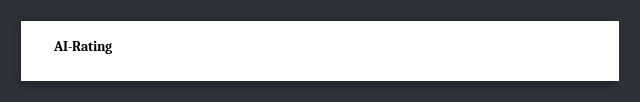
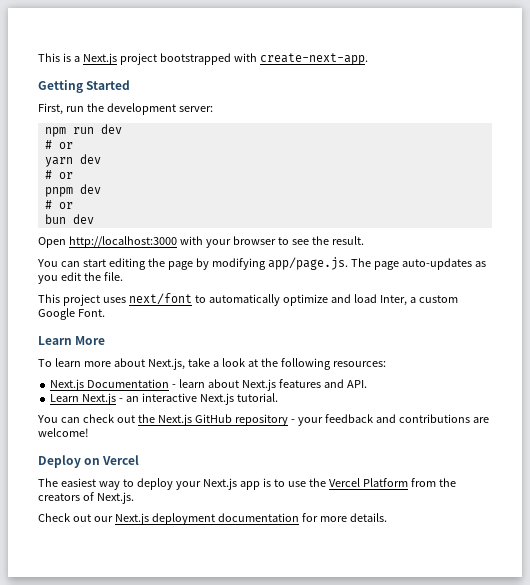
[53,41,112,54] AI-Rating -> [38,53,368,65] [38,80,131,93] [38,103,213,115] [44,124,122,137] [44,140,73,149] [44,154,101,167] [44,170,73,179] [44,184,101,197] [44,200,73,209] [44,214,94,224] [38,236,364,248] [37,257,486,270] [38,272,123,284] [38,293,458,306] [38,308,105,320] [38,336,106,345] [38,358,386,370] [50,379,367,391] [50,393,278,405] [37,414,489,426] [38,428,89,437] [38,455,140,468] [38,478,456,490] [38,492,134,504] [38,513,387,525] This is a Next.js project bootstrapped with create-next-app. // Getting Started // First, run the development server: // npm run dev // # or // yarn dev // # or // pnpm dev // # or // bun dev // Open http://localhost:3000 with your browser to see the result. // You can start editing the page by modifying app/page.js. The page auto-updates as you edit the file. // This project uses next/font to automatically optimize and load Inter, a custom Google Font. // Learn More // To learn more about Next.js, take a look at the following resources: // Next.js Documentation - learn about Next.js features and API. // Learn Next.js - an interactive Next.js tutorial. // You can check out the Next.js GitHub repository - your feedback and contributions are welcome! // Deploy on Vercel // The easiest way to deploy your Next.js app is to use the Vercel Platform from the creators of Next.js. // Check out our Next.js deployment documentation for more details.

